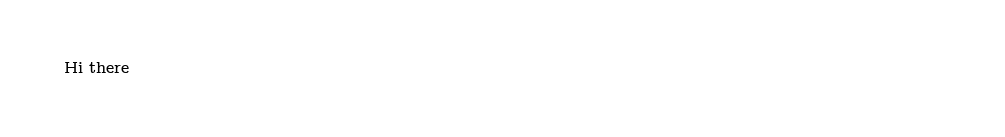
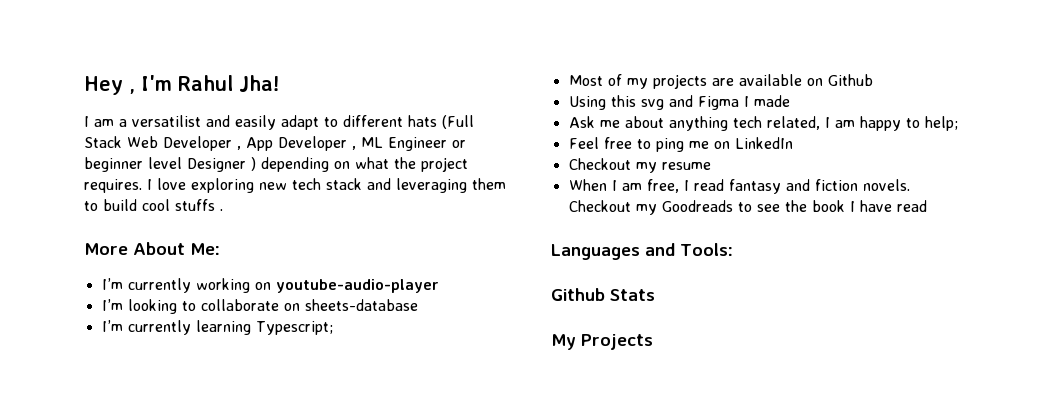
[64,62,129,73] Hi there -> [84,75,280,95] [84,115,474,130] [84,136,466,151] [84,157,468,172] [84,178,506,193] [84,199,223,211] [84,242,220,255] [101,278,439,293] [101,299,418,314] [101,320,333,335] [568,74,873,89] [568,95,790,110] [568,116,958,131] [568,137,793,152] [568,158,711,173] [568,179,910,194] [568,200,927,215] [551,243,733,260] [551,288,655,301] [551,334,653,350] Hey , I'm Rahul Jha! // I am a versatilist and easily adapt to different hats (Full Stack Web Developer , App Developer , ML Engineer or beginner level Designer ) depending on what the project requires. I love exploring new tech stack and leveraging them to build cool stuffs . // More About Me: // I’m currently working on youtube-audio-player // I’m looking to collaborate on sheets-database // I’m currently learning Typescript; // Most of my projects are available on Github // Using this svg and Figma I made // Ask me about anything tech related, I am happy to help; // Feel free to ping me on LinkedIn // Checkout my resume // When I am free, I read fantasy and fiction novels. Checkout my Goodreads to see the book I have read // Languages and Tools: // Github Stats // My Projects

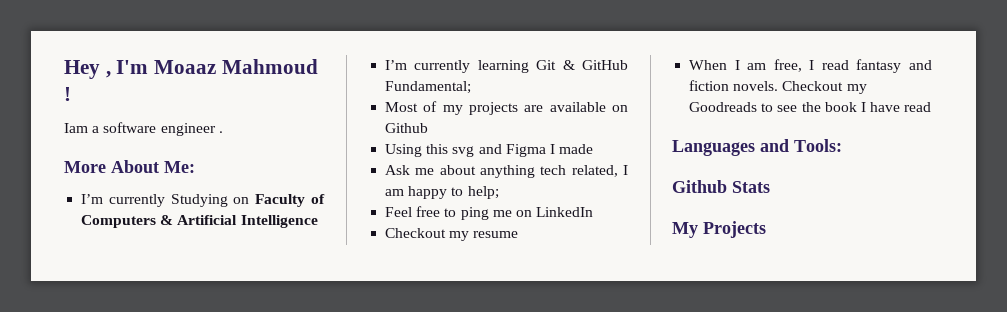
[178,75,280,92] [84,115,474,130] [84,136,466,151] [84,157,468,172] [84,178,506,193] [84,199,215,211] Rahul Jha! // I am a versatilist and easily adapt to different hats (Full Stack Web Developer , App Developer , ML Engineer or beginner level Designer ) depending on what the project requires. I love exploring new tech stack and leveraging them to build cool stuffs -> [154,59,318,74] [64,87,71,101] [64,122,216,136] Moaaz Mahmoud ! // Iam a software engineer
[195,278,439,293] [101,299,418,314] working on youtube-audio-player // I’m looking to collaborate on sheets-database -> [170,194,325,207] [81,215,318,228] Studying on Faculty of Computers & Artificial Intelligence
[255,321,333,335] Typescript; -> [536,60,628,70] [385,81,472,94] Git & GitHub Fundamental;

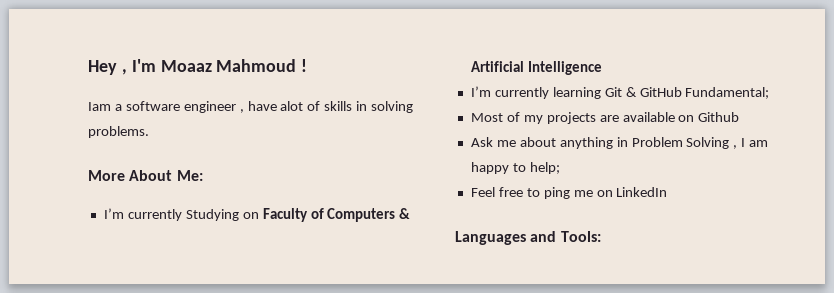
[218,131,223,133] . -> [239,101,414,113] [88,126,149,138] , have alot of skills in solving problems.
[385,144,594,157] // Using this svg and Figma I made -> (740, 117) none
[540,165,618,177] tech related, -> [616,137,738,149] in Problem Solving ,
[385,228,519,241] [689,59,932,73] [689,80,867,94] [689,102,932,112] // Checkout my resume // When I am free, I read fantasy and fiction novels. Checkout my Goodreads to see the book I have read -> (668, 192) none
[672,180,770,193] [672,221,766,238] // Github Stats // My Projects -> (601, 236) none

